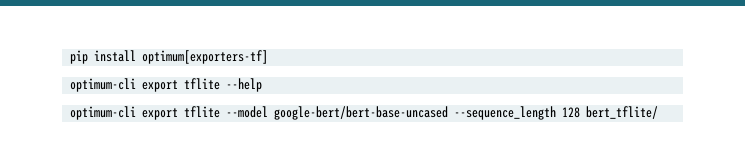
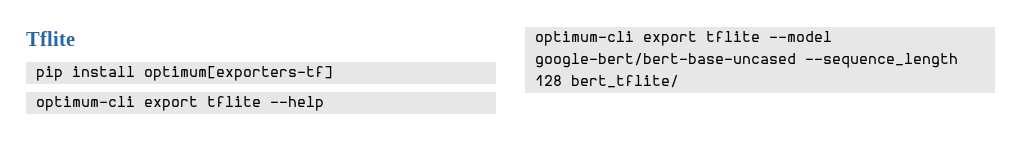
(70, 57) none -> [26,31,75,46] Tflite //

